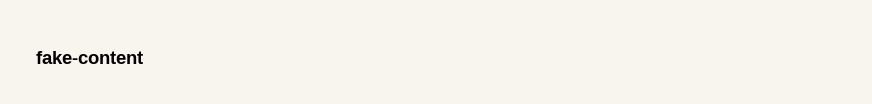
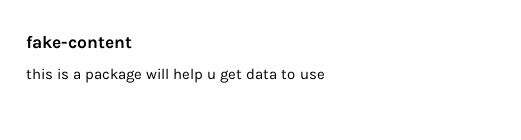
(143, 57) none -> [26,68,325,83] // this is a package will help u get data to use

